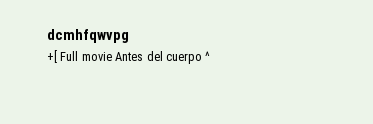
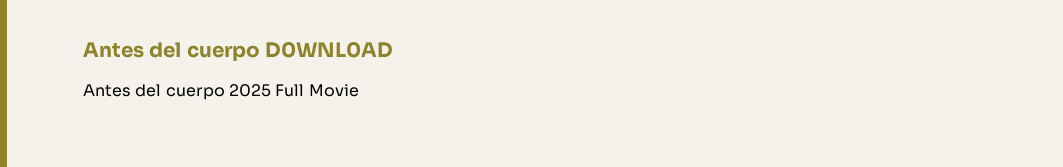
[47,29,129,43] [47,50,211,64] dcmhfqwvpg // +[ Full movie Antes del cuerpo ^ -> [83,41,394,62] [83,84,359,100] Antes del cuerpo D0WNL0AD // Antes del cuerpo 2025 Full Movie

